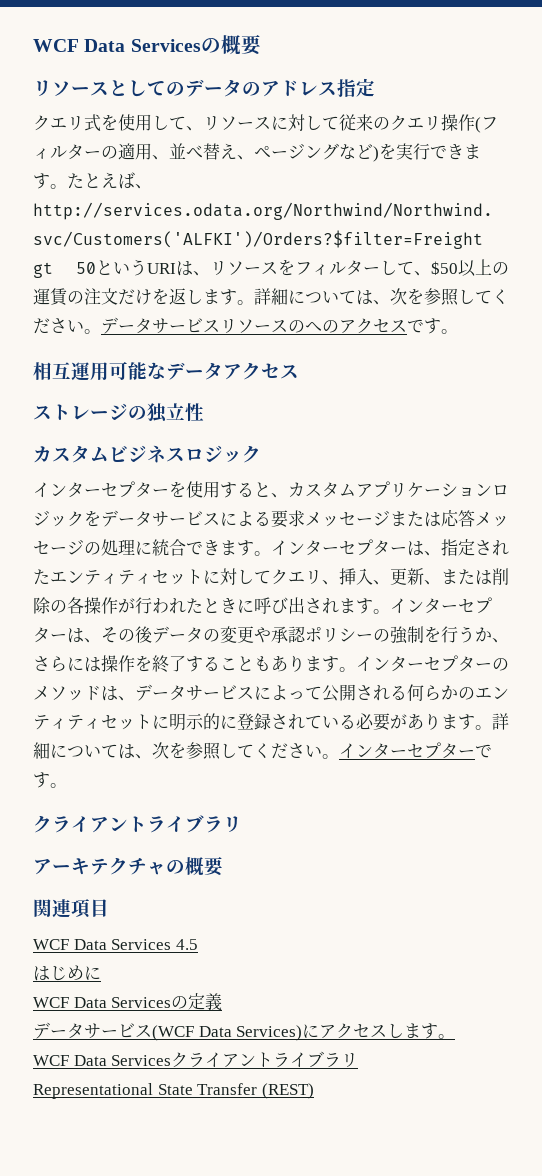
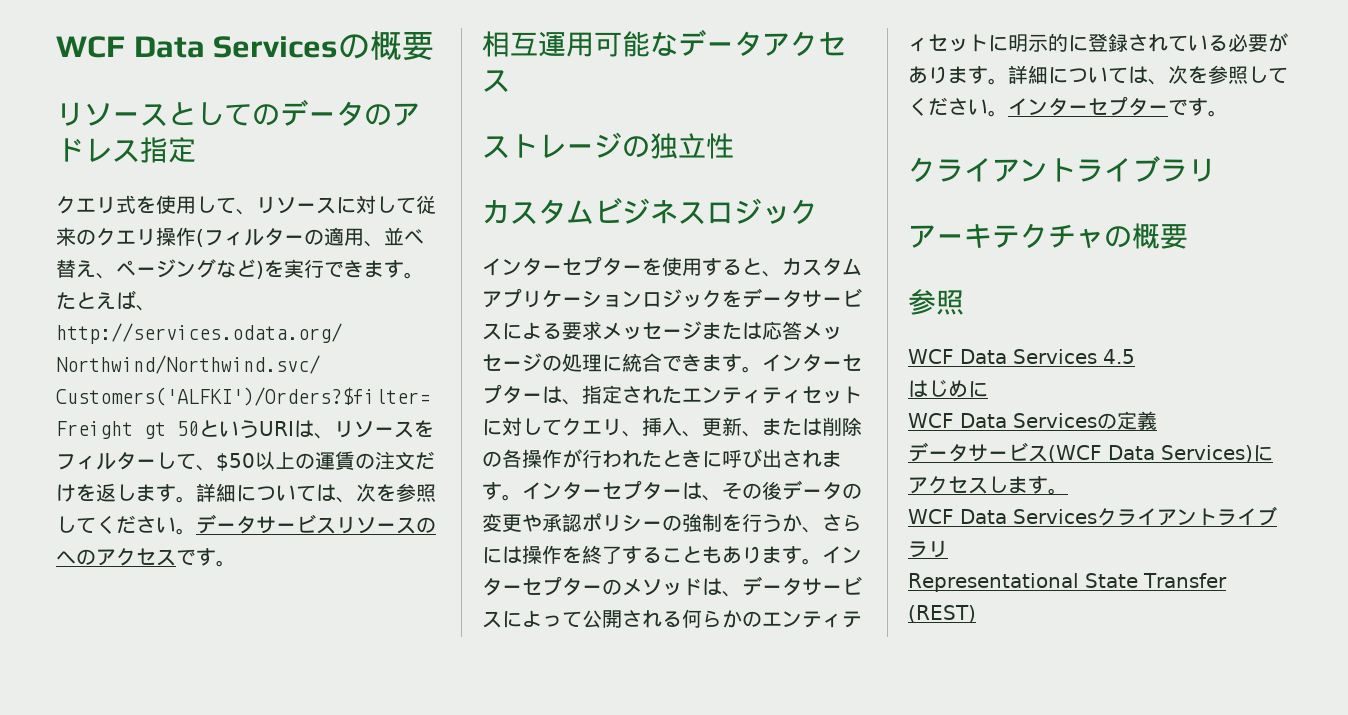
[33,899,109,918] 関連項目 -> [908,289,964,315] 参照

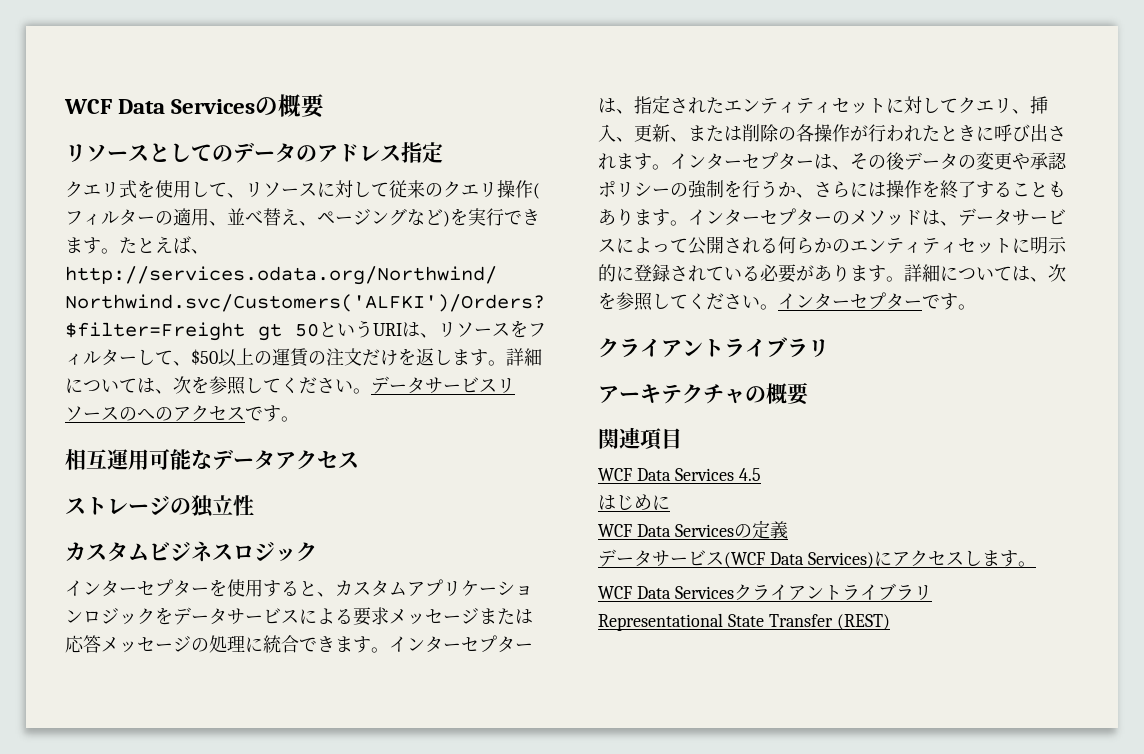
[908,289,964,315] 参照 -> [598,427,682,450] 関連項目

